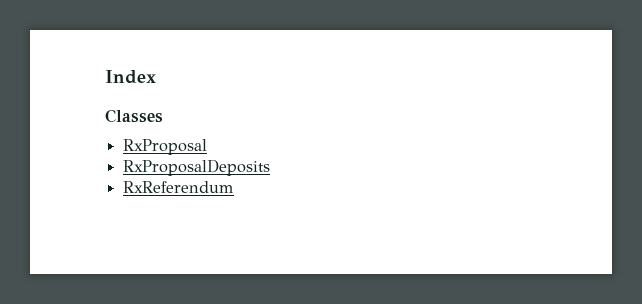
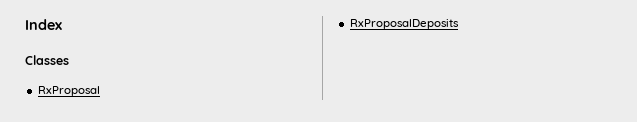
[123,181,235,193] // RxReferendum -> (459, 24) none

